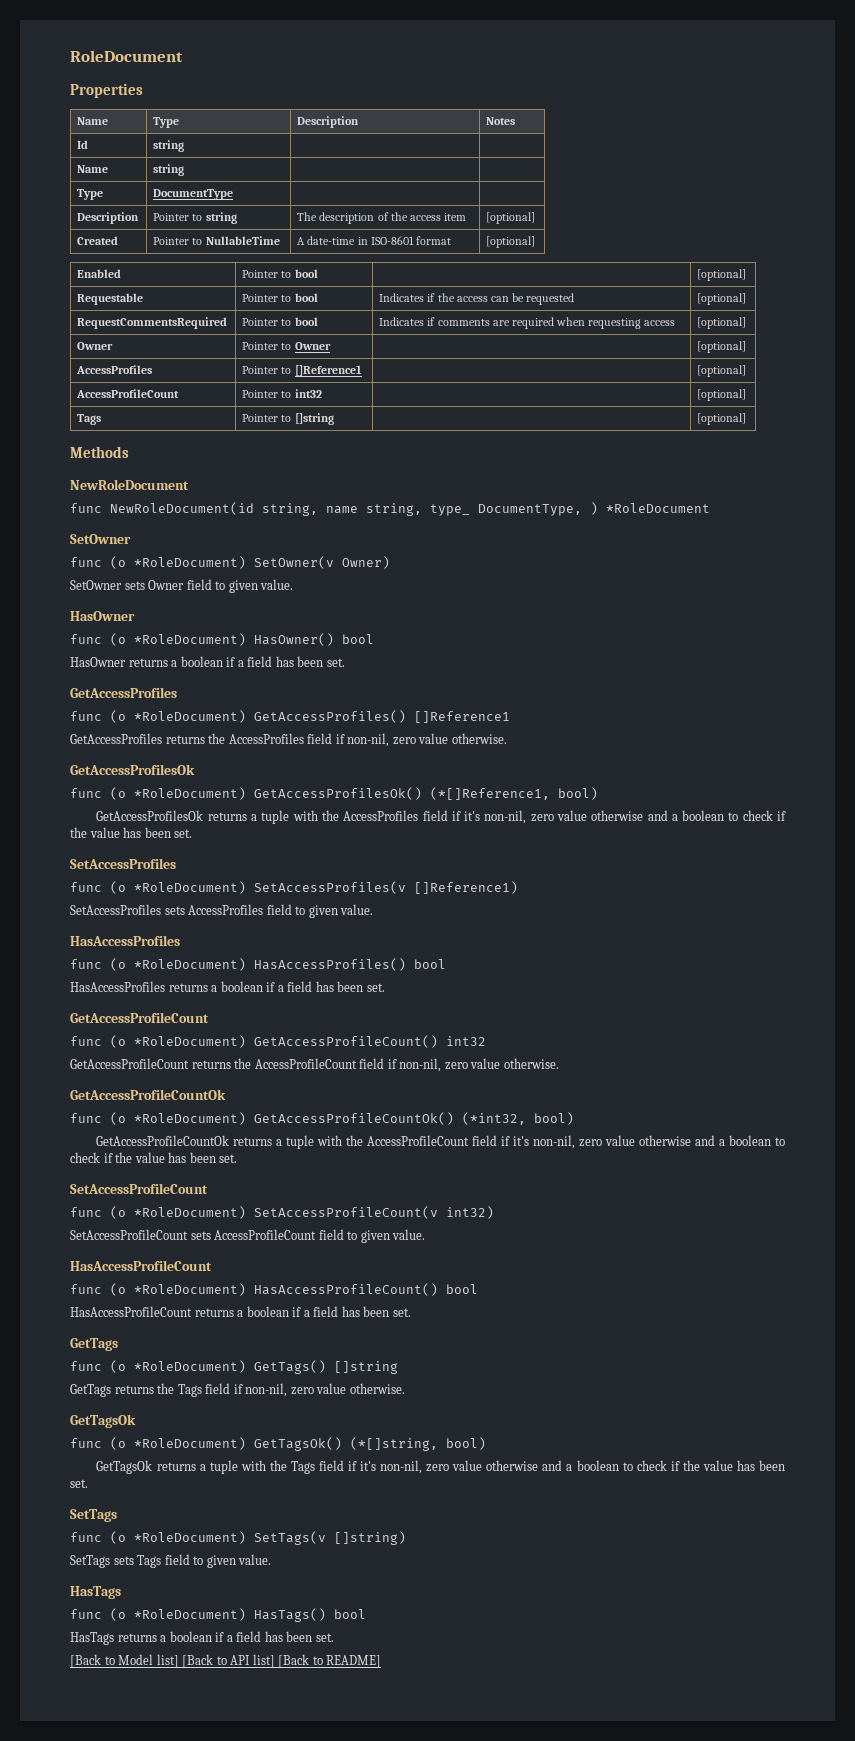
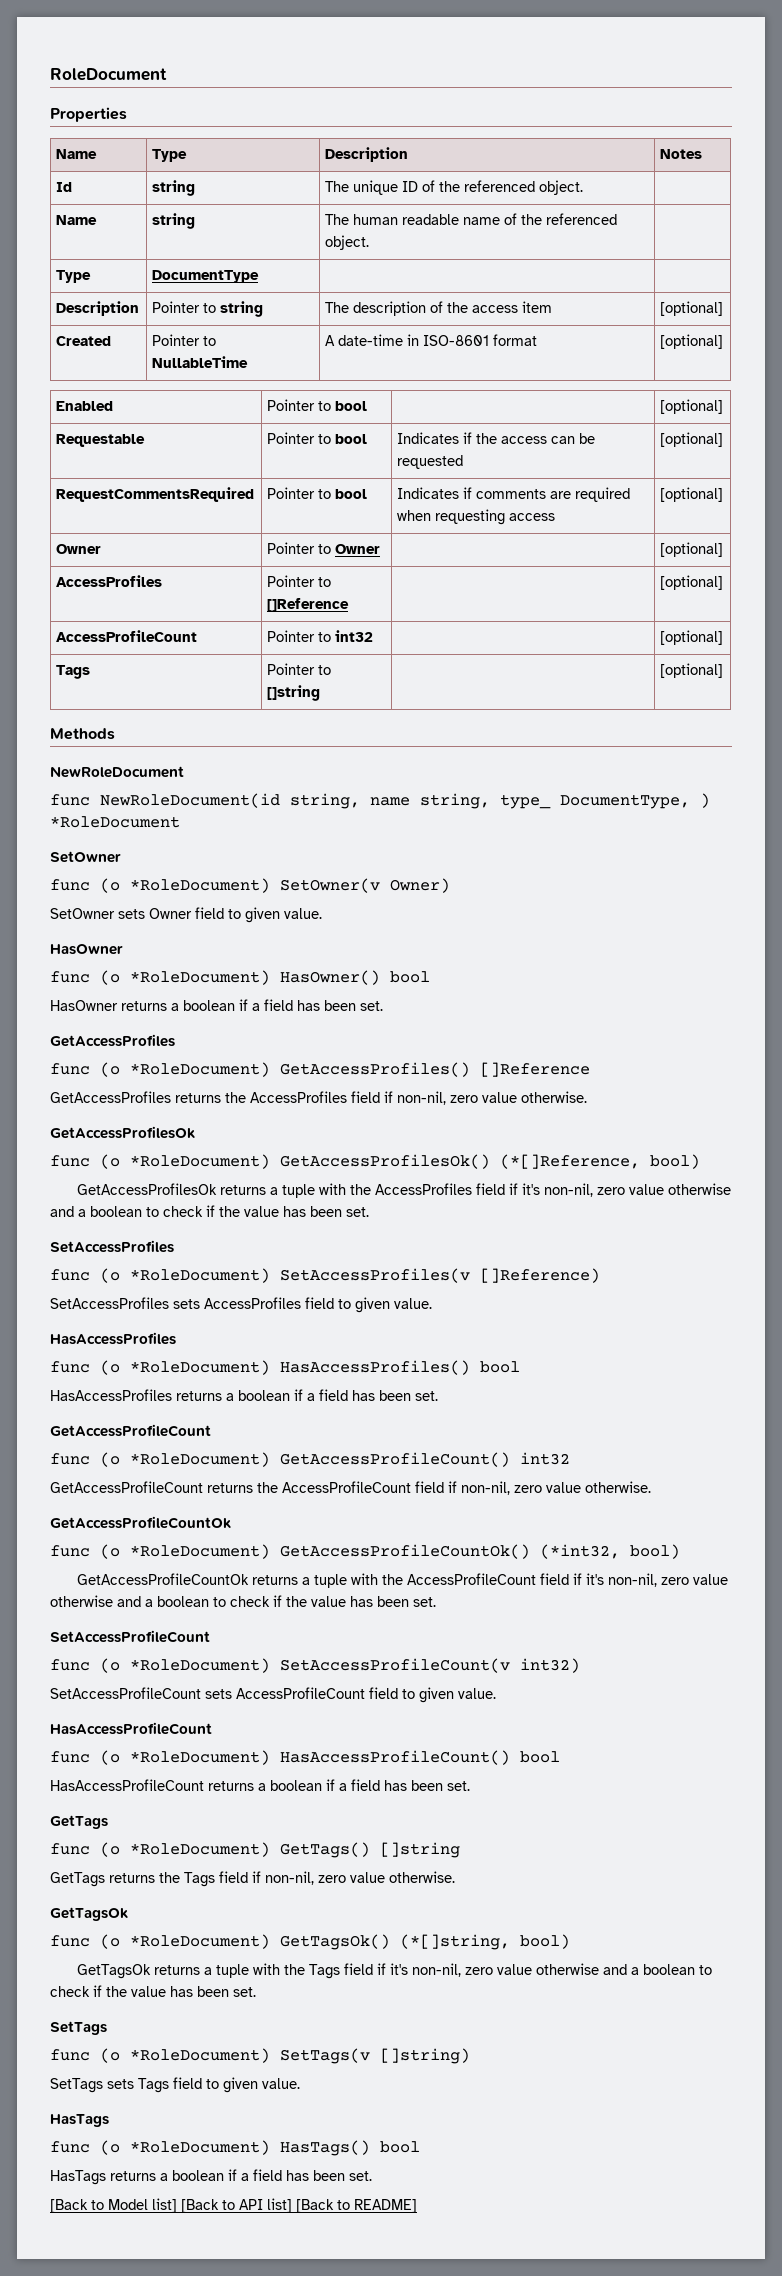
[77,165,109,173] [153,164,185,176] | // Name | string | -> [325,180,584,195] [56,215,98,225] [152,213,196,229] [325,213,618,225] [325,235,370,250] The unique ID of the referenced object. | // Name | string | The human readable name of the referenced object.
[294,365,362,376] []Reference1 -> [267,598,350,612] []Reference
[414,711,510,723] []Reference1 -> [480,1062,590,1077] []Reference
[430,787,550,800] (*[]Reference1, -> [500,1154,640,1169] (*[]Reference,
[414,881,518,894] []Reference1) -> [480,1268,600,1283] []Reference)

